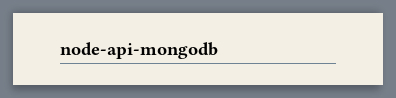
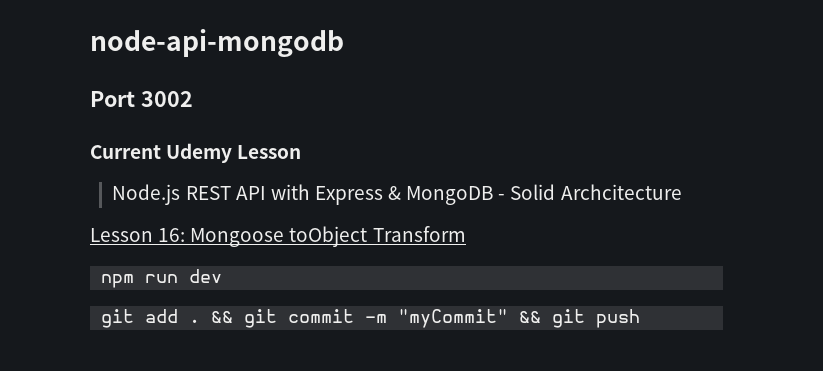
(218, 50) none -> [90,91,193,107] [90,143,302,163] [112,184,682,205] [90,226,466,247] [101,269,223,288] [101,309,641,328] // Port 3002 // Current Udemy Lesson // Node.js REST API with Express & MongoDB - Solid Archcitecture // Lesson 16: Mongoose toObject Transform // npm run dev // git add . && git commit -m "myCommit" && git push

